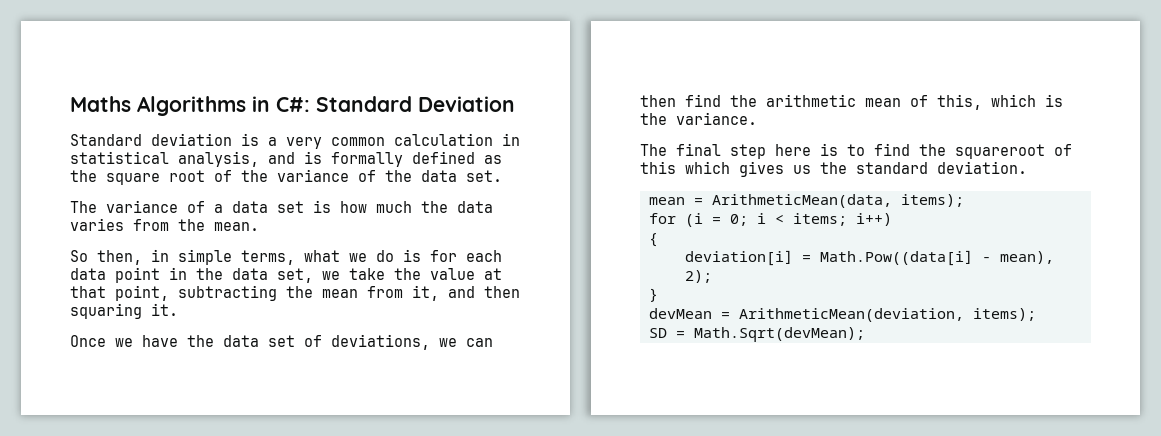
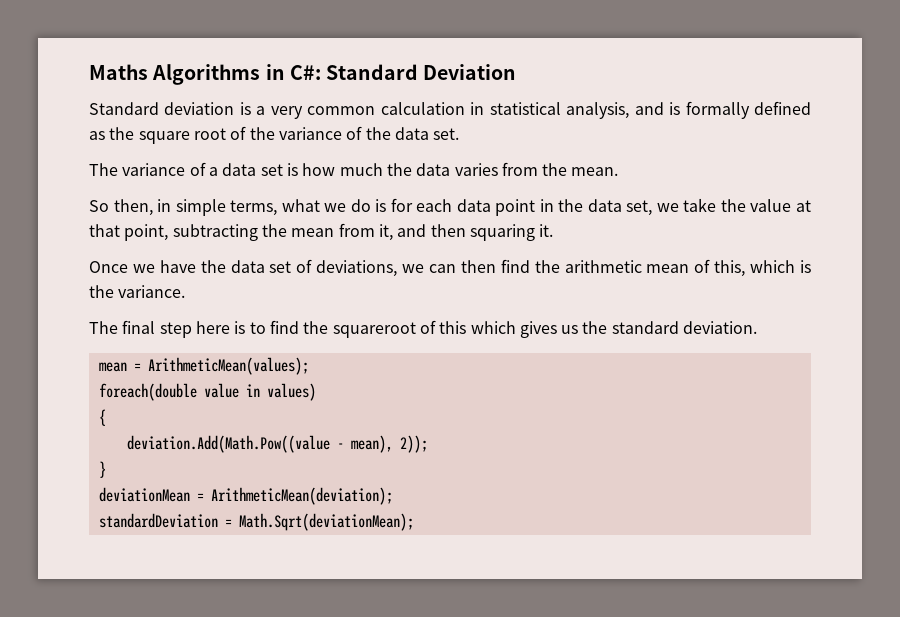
[712,194,964,208] [649,213,892,227] [649,233,658,247] [685,250,973,266] ArithmeticMean(data, items); // for (i = 0; i < items; i++) // { // deviation[i] = Math.Pow((data[i] -> [147,357,309,375] [98,383,316,401] [98,409,106,426] [126,435,330,453] ArithmeticMean(values); // foreach(double value in values) // { // deviation.Add(Math.Pow((value
[685,270,712,283] 2); -> [399,435,428,453] 2));
[649,308,1036,322] [649,327,865,342] devMean = ArithmeticMean(deviation, items); // SD = Math.Sqrt(devMean); -> [98,487,393,505] [98,513,414,531] deviationMean = ArithmeticMean(deviation); // standardDeviation = Math.Sqrt(deviationMean);

